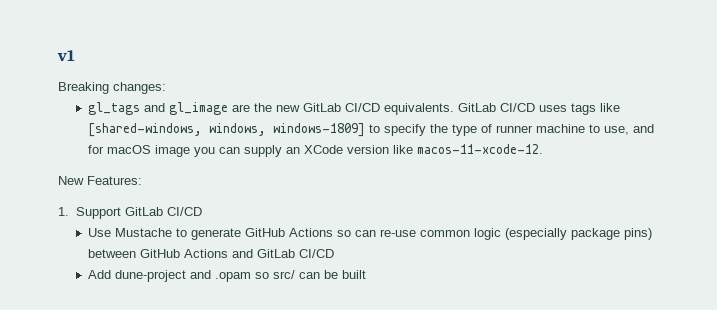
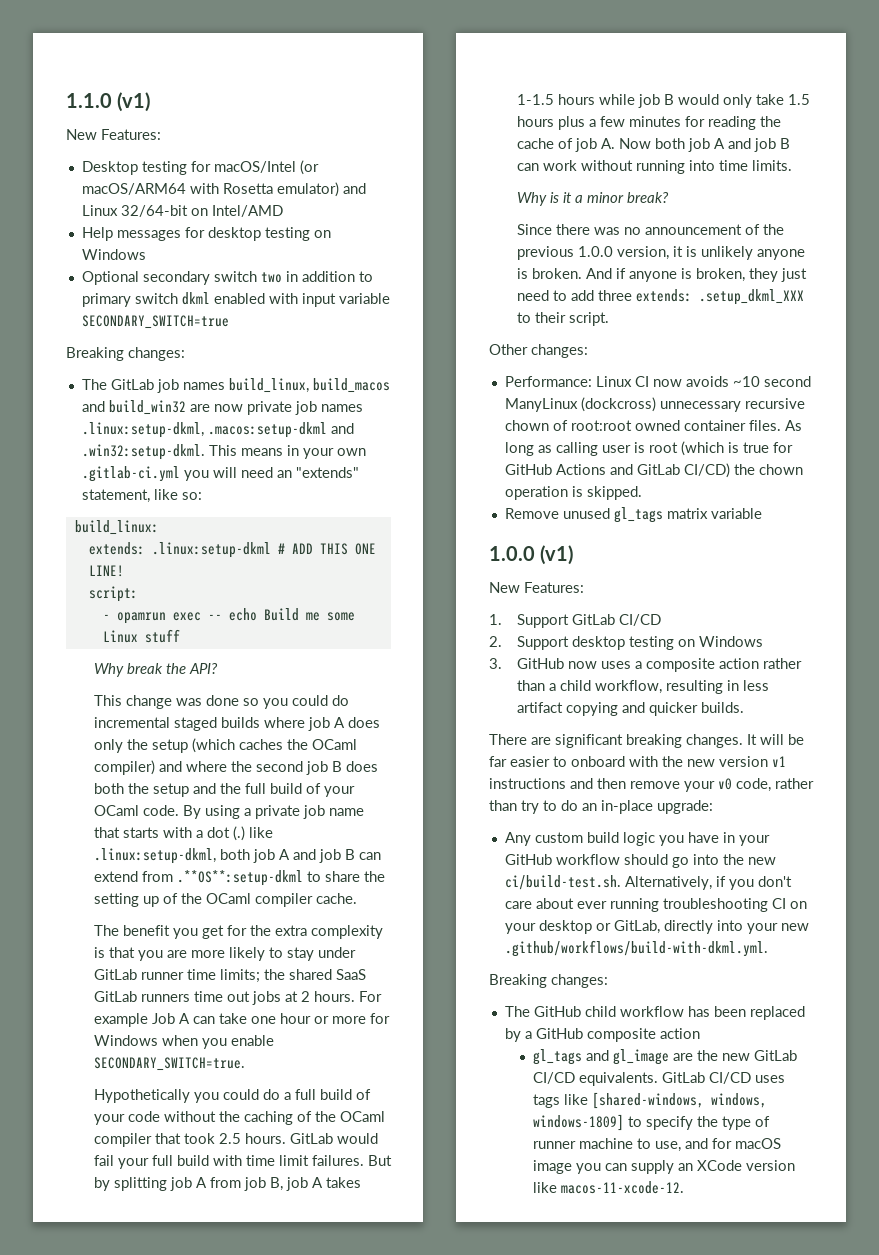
[57,50,75,61] [58,82,166,94] v1 // Breaking changes: -> [66,92,151,112] [66,129,161,140] [81,160,319,175] [81,182,366,197] [81,205,283,217] [81,227,331,241] [81,249,146,260] [81,271,373,285] [81,292,390,307] [81,315,229,329] [66,347,185,361] [81,378,390,393] [81,400,363,415] [81,422,354,438] [81,444,366,460] [81,466,359,482] [81,489,202,503] [74,520,159,535] [88,542,376,558] [88,565,124,577] [88,586,138,602] [102,608,355,624] [102,629,180,643] [93,663,218,677] [93,695,349,709] [93,717,380,731] [93,738,357,753] [93,760,378,775] [93,783,355,797] [93,805,364,819] [93,826,273,841] [93,848,381,864] [93,870,385,886] [93,893,357,907] [93,925,383,939] [93,947,356,961] [93,969,366,983] [93,991,382,1005] [93,1013,390,1027] [93,1035,274,1049] [93,1057,245,1071] [93,1089,371,1103] [93,1111,385,1125] [93,1133,378,1147] [93,1155,392,1169] [93,1177,361,1191] [516,94,810,108] [516,116,781,130] [516,138,790,152] [516,160,792,174] [516,192,669,206] [516,224,784,235] [516,246,805,260] [516,268,807,282] [516,289,804,305] [516,312,609,326] [489,344,588,358] [504,376,811,387] [504,397,805,412] [504,420,802,431] [504,441,793,456] [504,463,803,478] [504,486,642,500] [504,507,762,523] [489,545,574,565] [489,582,584,593] [489,614,661,628] [489,636,763,650] [489,658,802,672] [516,680,769,694] [516,702,744,716] [489,734,804,748] [489,756,786,767] [489,778,814,792] [489,800,713,814] [504,832,770,846] [504,854,776,868] [504,875,792,890] [504,898,807,912] [504,920,809,934] [504,940,768,957] [489,974,608,988] [504,1006,805,1020] [504,1028,700,1042] 1.1.0 (v1) // New Features: // Desktop testing for macOS/Intel (or macOS/ARM64 with Rosetta emulator) and Linux 32/64-bit on Intel/AMD // Help messages for desktop testing on Windows // Optional secondary switch two in addition to primary switch dkml enabled with input variable SECONDARY_SWITCH=true // Breaking changes: // The GitLab job names build_linux, build_macos and build_win32 are now private job names .linux:setup-dkml, .macos:setup-dkml and .win32:setup-dkml. This means in your own .gitlab-ci.yml you will need an "extends" statement, like so: // build_linux: // extends: .linux:setup-dkml # ADD THIS ONE LINE! // script: // - opamrun exec -- echo Build me some Linux stuff // Why break the API? // This change was done so you could do incremental staged builds where job A does only the setup (which caches the OCaml compiler) and where the second job B does both the setup and the full build of your OCaml code. By using a private job name that starts with a dot (.) like .linux:setup-dkml, both job A and job B can extend from .**OS**:setup-dkml to share the setting up of the OCaml compiler cache. // The benefit you get for the extra complexity is that you are more likely to stay under GitLab runner time limits; the shared SaaS GitLab runners time out jobs at 2 hours. For example Job A can take one hour or more for Windows when you enable SECONDARY_SWITCH=true. // Hypothetically you could do a full build of your code without the caching of the OCaml compiler that took 2.5 hours. GitLab would fail your full build with time limit failures. But by splitting job A from job B, job A takes 1-1.5 hours while job B would only take 1.5 hours plus a few minutes for reading the cache of job A. Now both job A and job B can work without running into time limits. // Why is it a minor break? // Since there was no announcement of the previous 1.0.0 version, it is unlikely anyone is broken. And if anyone is broken, they just need to add three extends: .setup_dkml_XXX to their script. // Other changes: // Performance: Linux CI now avoids ~10 second ManyLinux (dockcross) unnecessary recursive chown of root:root owned container files. As long as calling user is root (which is true for GitHub Actions and GitLab CI/CD) the chown operation is skipped. // Remove unused gl_tags matrix variable // 1.0.0 (v1) // New Features: // 1. Support GitLab CI/CD // 2. Support desktop testing on Windows // 3. GitHub now uses a composite action rather than a child workflow, resulting in less artifact copying and quicker builds. // There are significant breaking changes. It will be far easier to onboard with the new version v1 instructions and then remove your v0 code, rather than try to do an in-place upgrade: // Any custom build logic you have in your GitHub workflow should go into the new ci/build-test.sh. Alternatively, if you don't care about ever running troubleshooting CI on your desktop or GitLab, directly into your new .github/workflows/build-with-dkml.yml. // Breaking changes: // The GitHub child workflow has been replaced by a GitHub composite action
[58,176,142,185] [58,207,202,219] [87,228,652,240] [87,249,334,258] [87,270,366,282] // New Features: // 1. Support GitLab CI/CD // Use Mustache to generate GitHub Actions so can re-use common logic (especially package pins) between GitHub Actions and GitLab CI/CD // Add dune-project and .opam so src/ can be built -> (684, 1187) none

